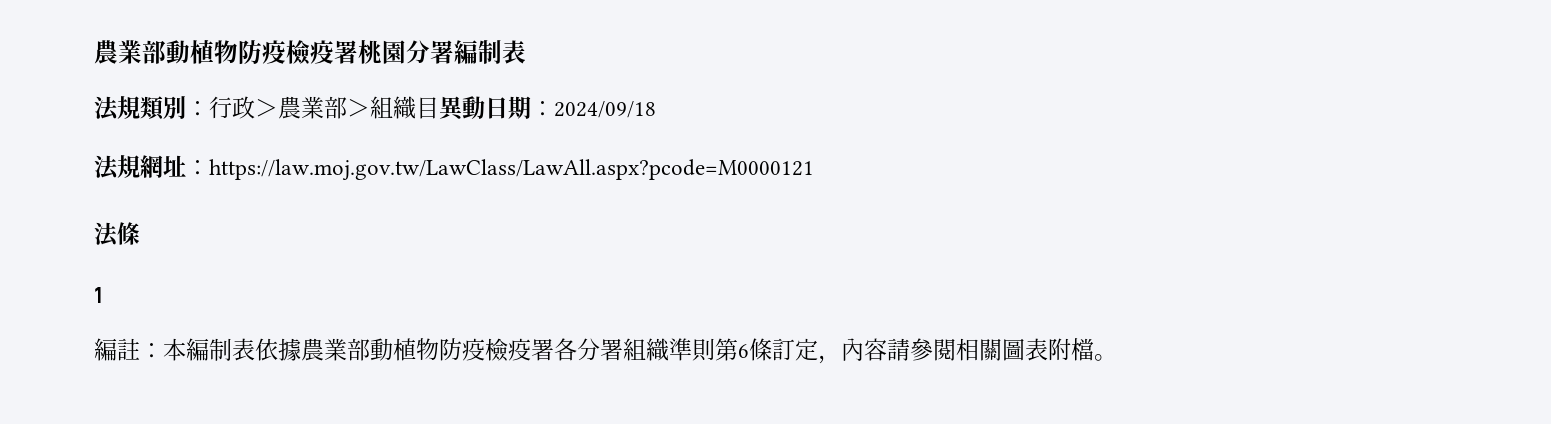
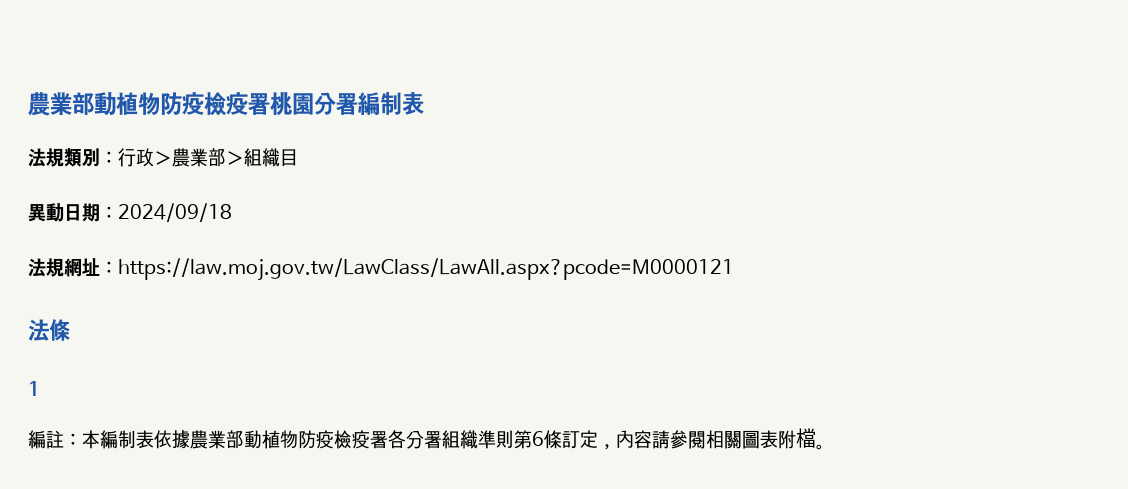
(439, 108) none -> (298, 157) //

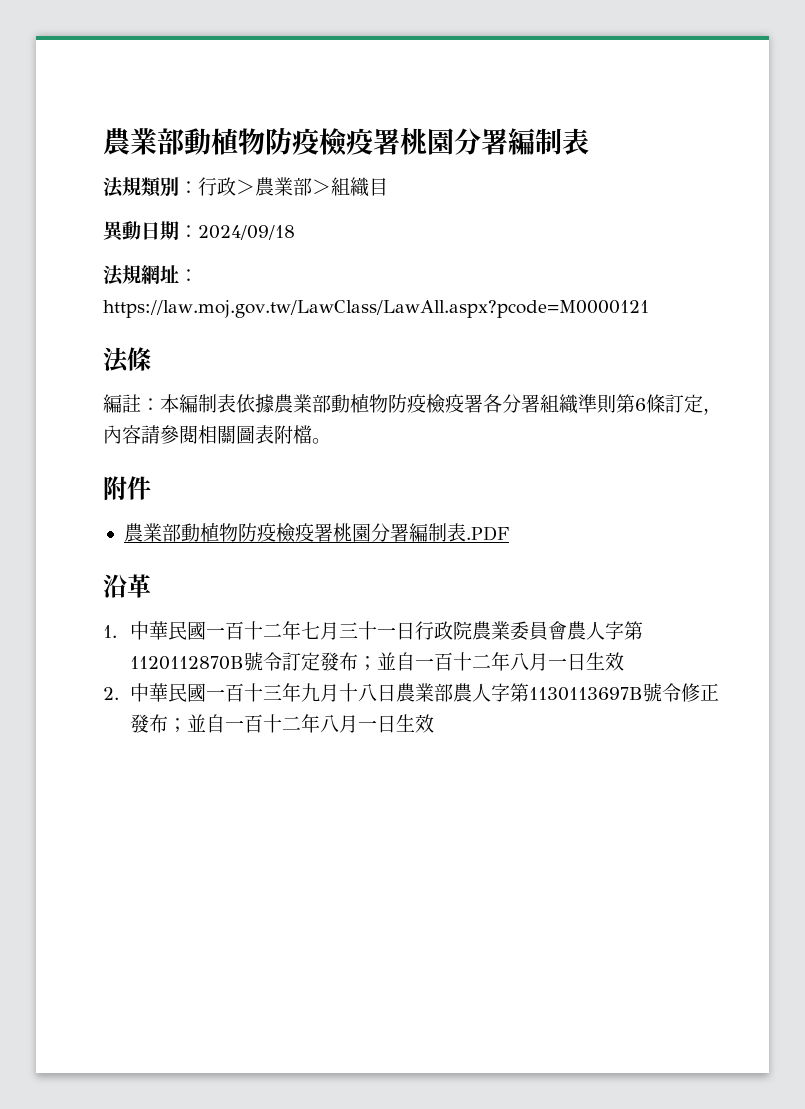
[28,381,40,396] // 1 -> (151, 359) none
(825, 447) none -> [103,476,151,501] [123,523,509,543] [103,574,151,598] [103,621,644,641] [130,652,625,671] [103,683,720,702] [130,714,435,733] // 附件 // 農業部動植物防疫檢疫署桃園分署編制表.PDF // 沿革 // 1.中華民國一百十二年七月三十一日行政院農業委員會農人字第1120112870B號令訂定發布；並自一百十二年八月一日生效 // 2.中華民國一百十三年九月十八日農業部農人字第1130113697B號令修正發布；並自一百十二年八月一日生效

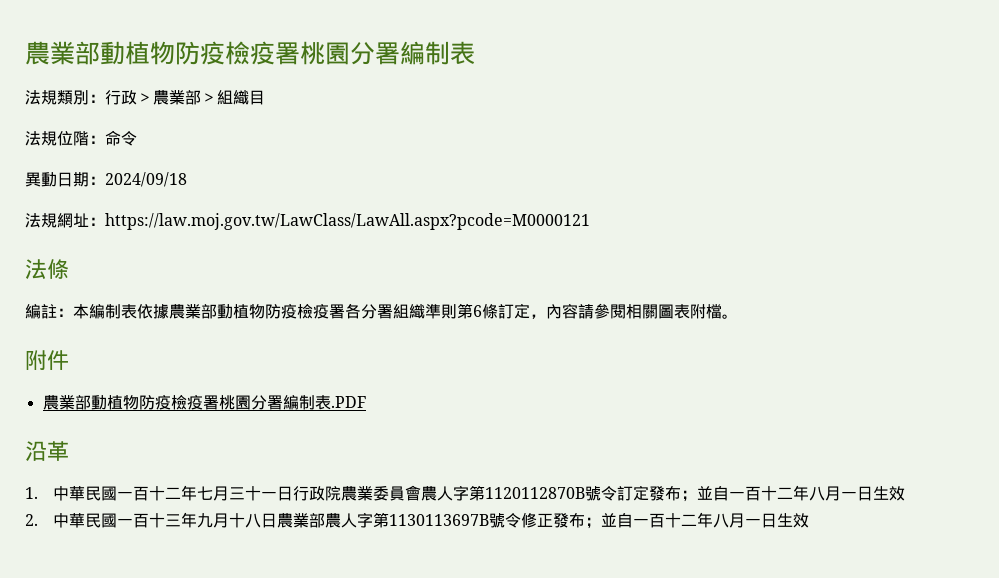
(388, 187) none -> [25,130,137,146] // 法規位階：命令

